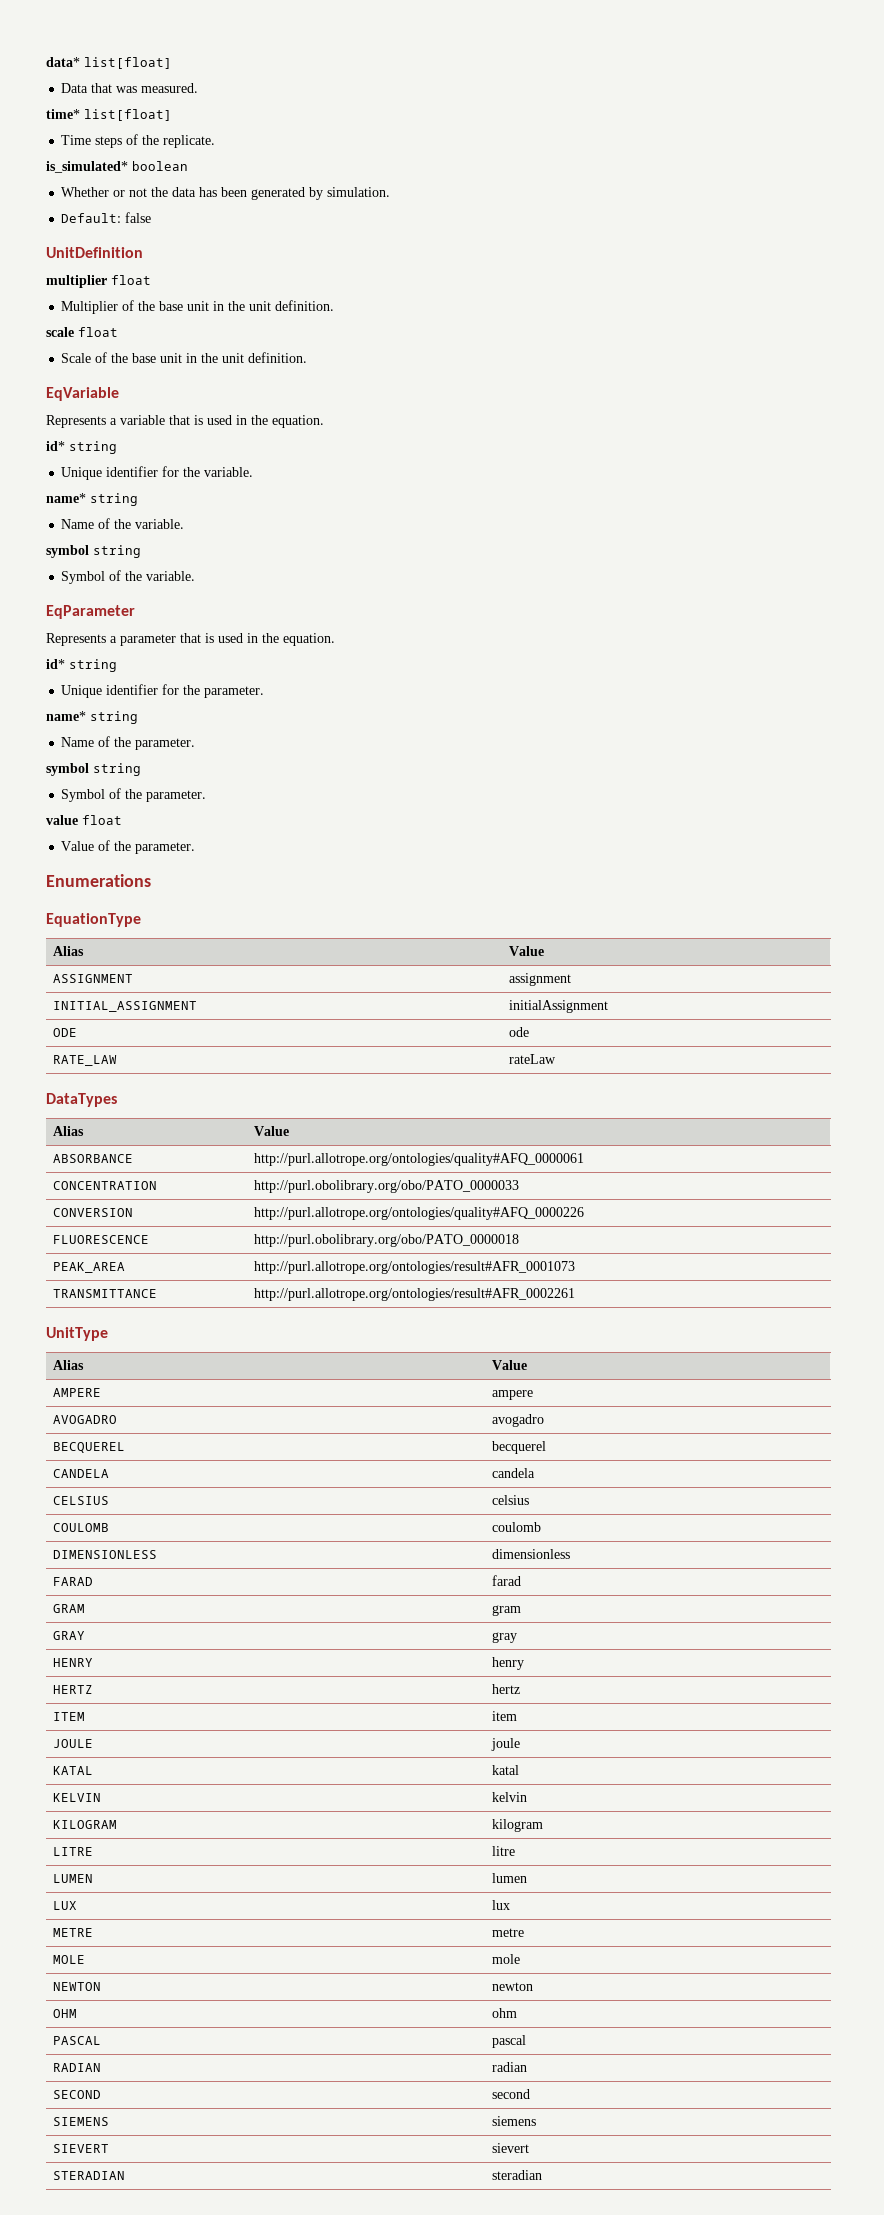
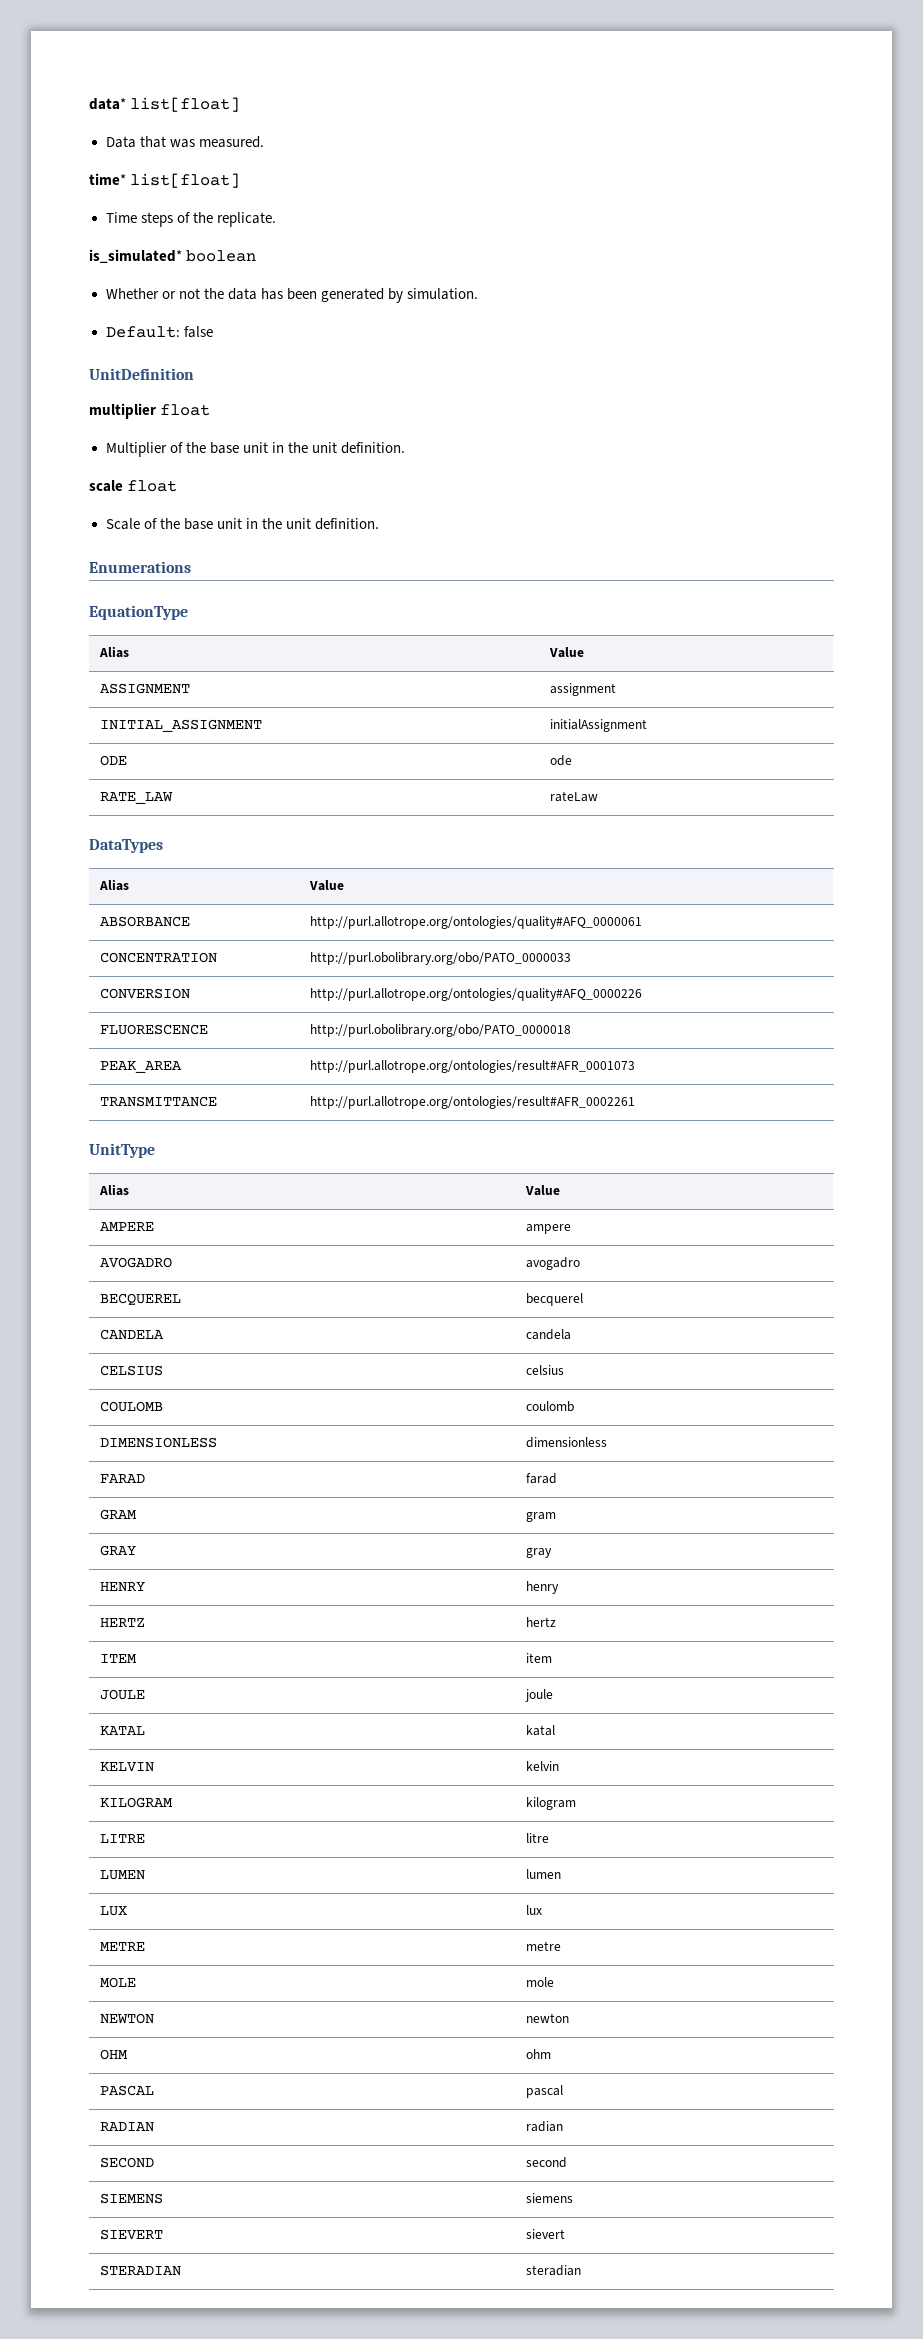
[46,387,119,401] [46,415,324,428] [46,441,117,454] [61,466,254,480] [46,493,138,506] [61,518,185,529] [46,545,141,558] [61,570,196,584] [46,605,135,619] [46,633,335,646] [46,659,117,672] [61,684,265,698] [46,711,138,724] [61,736,196,750] [46,763,141,776] [61,788,207,802] [46,815,122,825] [61,840,196,854] // EqVariable // Represents a variable that is used in the equation. // id* string // Unique identifier for the variable. // name* string // Name of the variable. // symbol string // Symbol of the variable. // EqParameter // Represents a parameter that is used in the equation. // id* string // Unique identifier for the parameter. // name* string // Name of the parameter. // symbol string // Symbol of the parameter. // value float // Value of the parameter. -> (379, 524) none

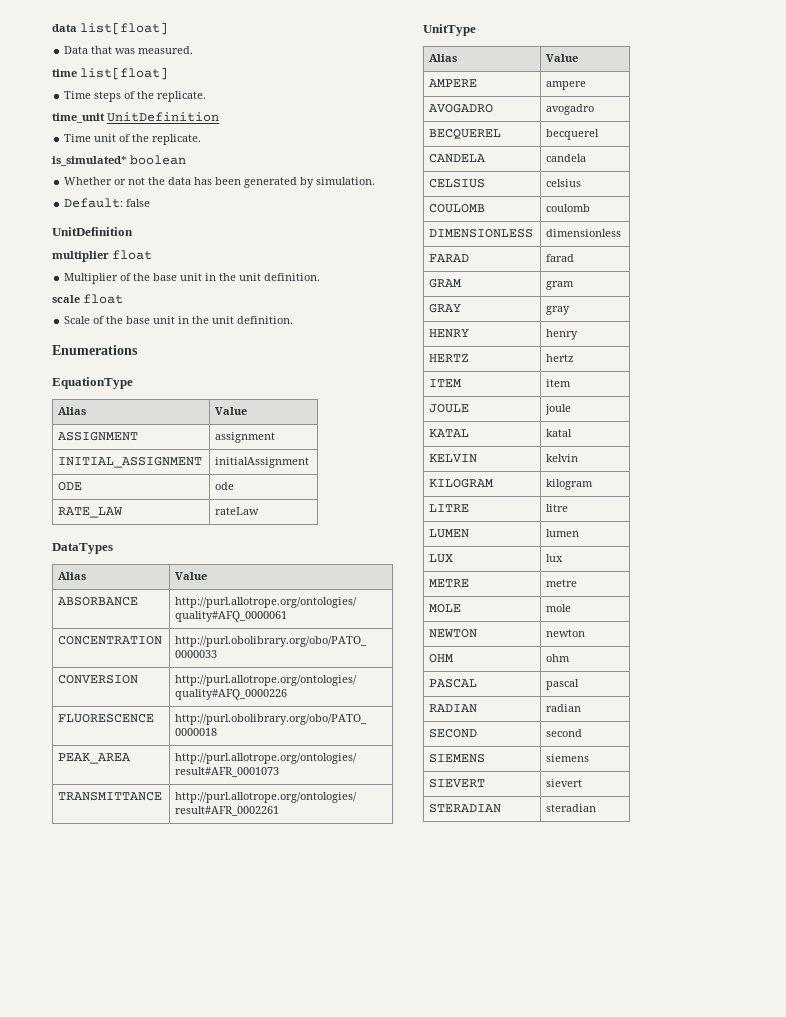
[89,98,126,110] data* -> [52,24,77,32] data
[89,173,126,185] time* -> [52,69,77,77] time
(276, 219) none -> [52,112,219,123] [64,134,202,145] // time_unit UnitDefinition // Time unit of the replicate.

